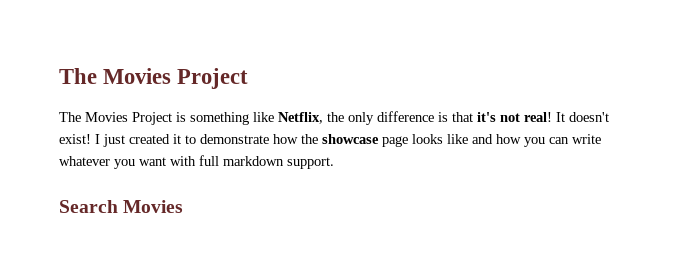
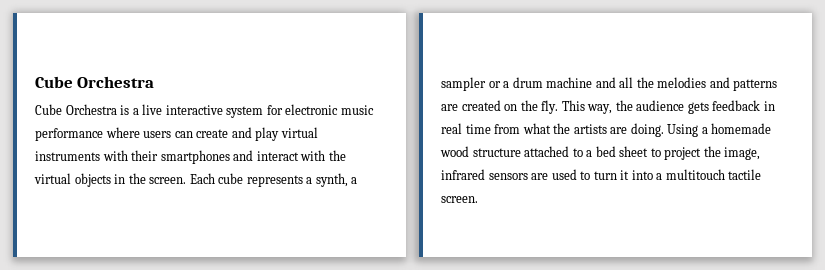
[59,68,249,89] [59,111,609,125] [59,134,601,147] [59,155,334,169] [59,200,184,213] The Movies Project // The Movies Project is something like Netflix, the only difference is that it's not real! It doesn't exist! I just created it to demonstrate how the showcase page looks like and how you can write whatever you want with full markdown support. // Search Movies -> [35,76,155,88] [35,104,374,118] [35,127,318,141] [35,150,346,164] [34,173,358,187] [441,77,778,91] [441,100,775,114] [441,123,772,137] [440,146,761,160] [441,169,762,180] [441,196,478,203] Cube Orchestra // Cube Orchestra is a live interactive system for electronic music performance where users can create and play virtual instruments with their smartphones and interact with the virtual objects in the screen. Each cube represents a synth, a sampler or a drum machine and all the melodies and patterns are created on the fly. This way, the audience gets feedback in real time from what the artists are doing. Using a homemade wood structure attached to a bed sheet to project the image, infrared sensors are used to turn it into a multitouch tactile screen.

